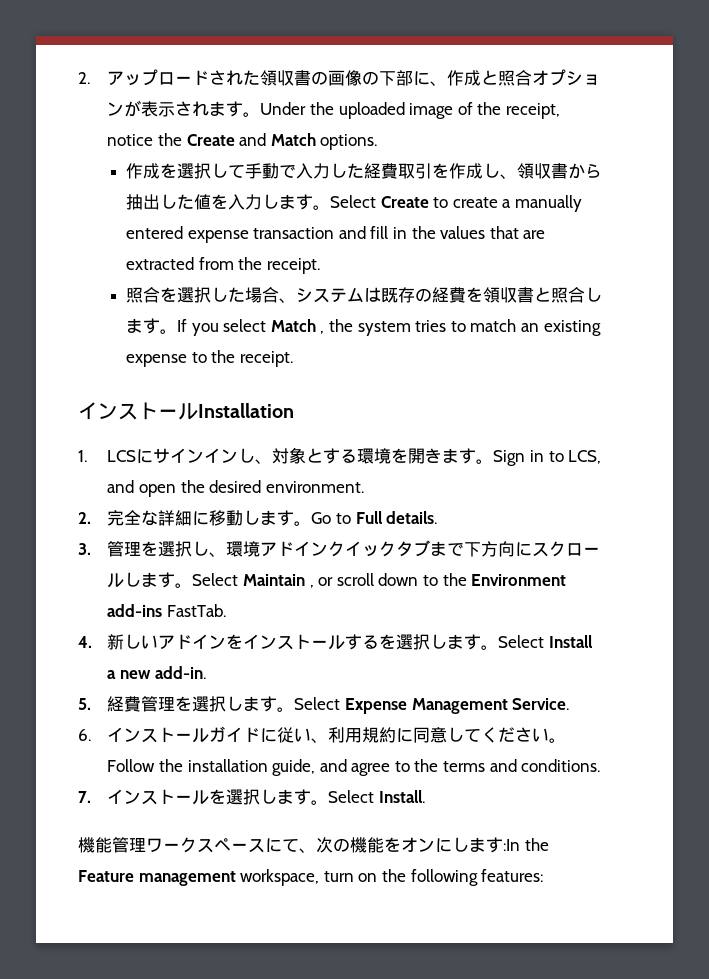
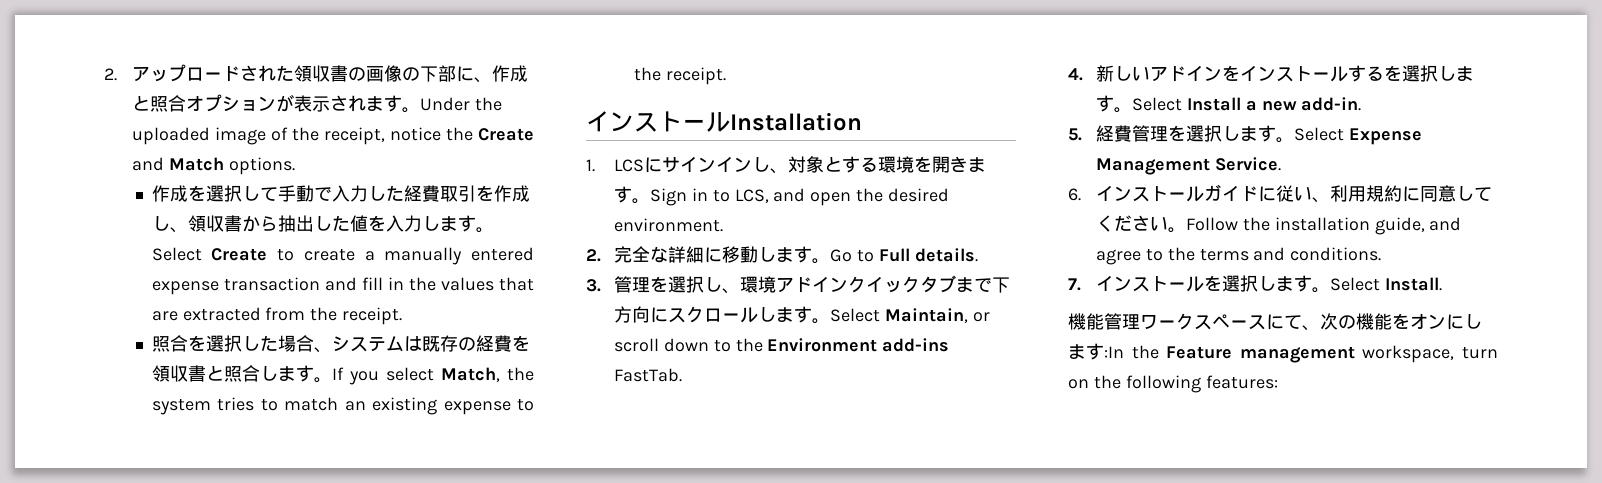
[270,319,325,334] Match , -> [440,367,500,382] Match,
[242,574,314,588] Maintain , -> [884,308,968,323] Maintain,

